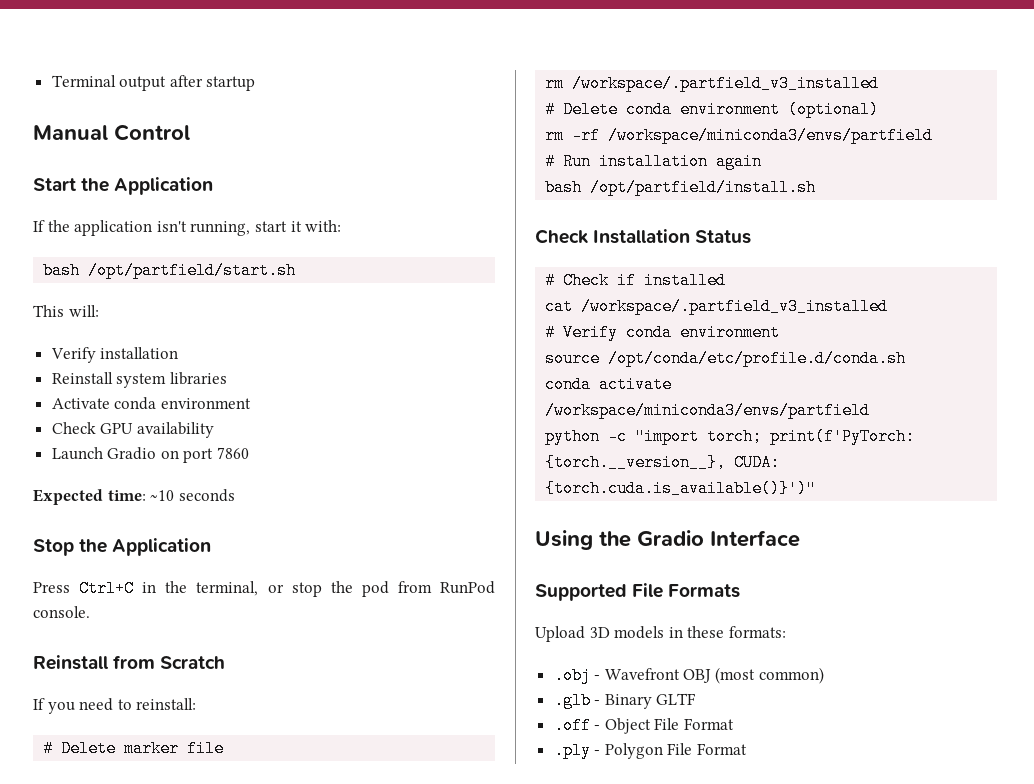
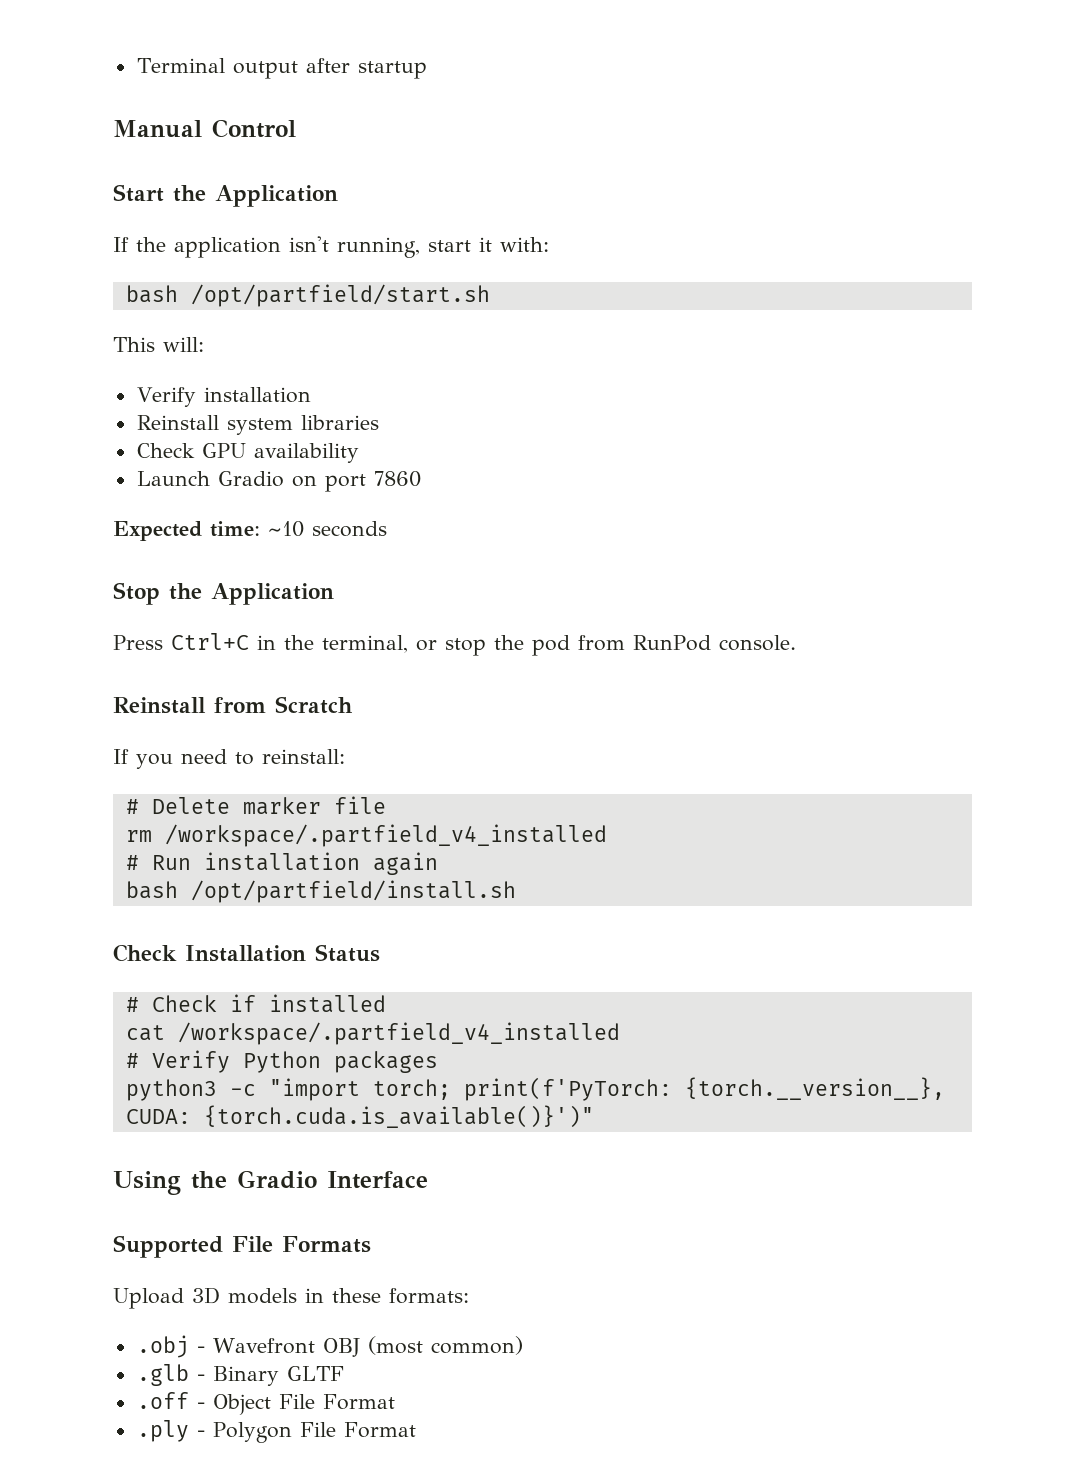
[51,397,251,410] // Activate conda environment -> (379, 422) none
[572,75,880,92] [545,101,880,118] [545,127,934,144] /workspace/.partfield_v3_installed // # Delete conda environment (optional) // rm -rf /workspace/miniconda3/envs/partfield -> [164,824,607,847] /workspace/.partfield_v4_installed
[581,298,889,315] /workspace/.partfield_v3_installed -> [177,1022,620,1045] /workspace/.partfield_v4_installed
[626,324,781,341] [545,350,907,367] [545,376,673,393] [545,402,871,419] [545,428,601,445] conda environment // source /opt/conda/etc/profile.d/conda.sh // conda activate /workspace/miniconda3/envs/partfield // python -> [242,1051,438,1073] [125,1079,217,1101] Python packages // python3

